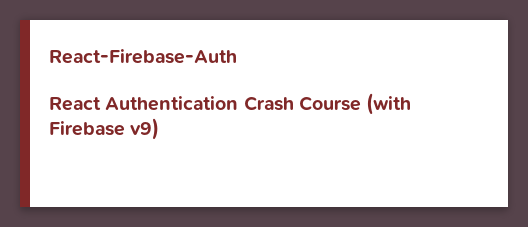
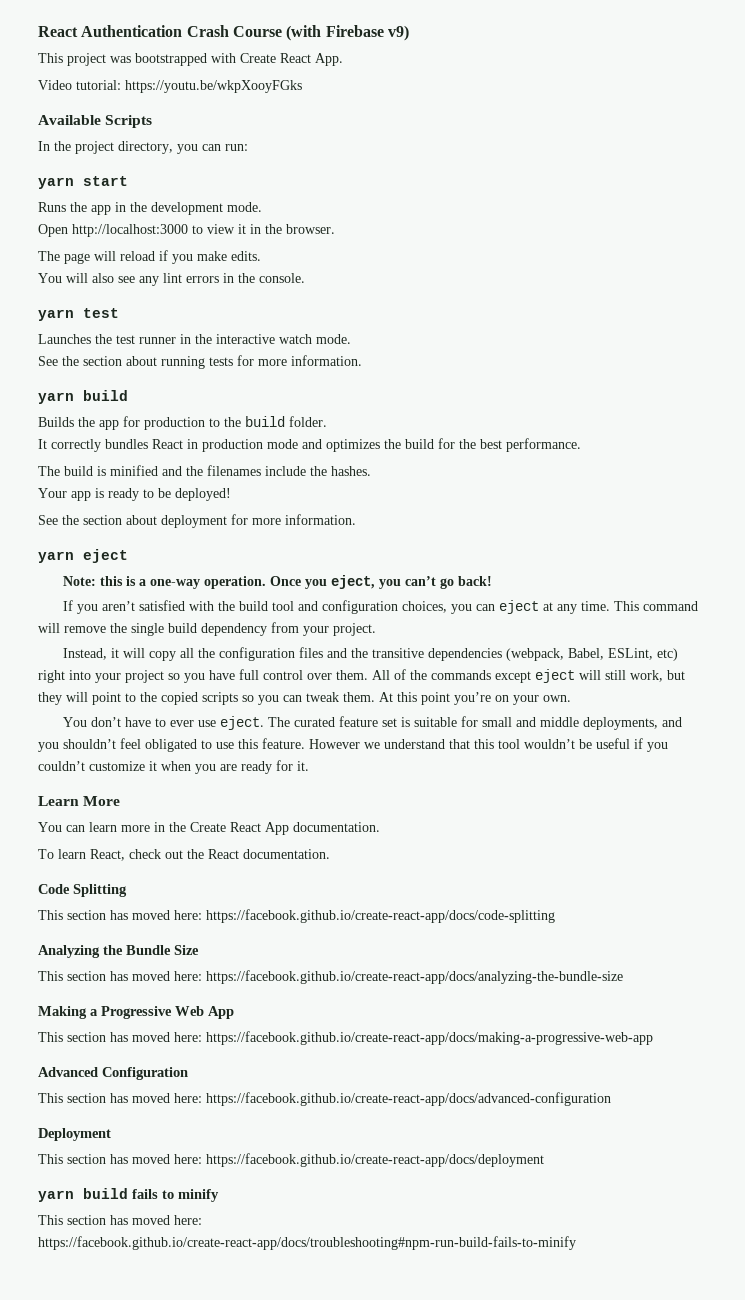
[49,49,237,64] React-Firebase-Auth // -> (38, 31) none
(160, 129) none -> [38,53,343,66] [38,80,302,93] [38,115,153,128] [38,141,248,154] [38,176,128,189] [38,202,262,215] [38,224,335,237] [38,250,261,264] [38,273,305,286] [38,308,119,321] [38,334,351,344] [38,355,362,369] [38,390,128,404] [38,416,327,430] [38,438,581,452] [38,465,371,476] [38,488,231,501] [38,514,356,528] [38,549,128,563] [63,575,493,589] [63,600,699,614] [38,622,376,636] [63,647,679,661] [38,669,685,683] [38,692,571,705] [63,716,683,730] [38,738,668,752] [38,760,309,774] [38,796,121,806] [38,822,380,835] [38,849,330,861] [38,884,127,897] [38,909,555,923] [38,945,199,958] [38,970,623,984] [38,1006,234,1019] [38,1031,653,1045] [38,1067,188,1080] [38,1092,611,1106] [38,1128,111,1141] [38,1153,544,1167] [38,1188,219,1202] [38,1215,202,1225] [38,1236,576,1250] // This project was bootstrapped with Create React App. // Video tutorial: https://youtu.be/wkpXooyFGks // Available Scripts // In the project directory, you can run: // yarn start // Runs the app in the development mode. // Open http://localhost:3000 to view it in the browser. // The page will reload if you make edits. // You will also see any lint errors in the console. // yarn test // Launches the test runner in the interactive watch mode. // See the section about running tests for more information. // yarn build // Builds the app for production to the build folder. // It correctly bundles React in production mode and optimizes the build for the best performance. // The build is minified and the filenames include the hashes. // Your app is ready to be deployed! // See the section about deployment for more information. // yarn eject // Note: this is a one-way operation. Once you eject, you can’t go back! // If you aren’t satisfied with the build tool and configuration choices, you can eject at any time. This command will remove the single build dependency from your project. // Instead, it will copy all the configuration files and the transitive dependencies (webpack, Babel, ESLint, etc) right into your project so you have full control over them. All of the commands except eject will still work, but they will point to the copied scripts so you can tweak them. At this point you’re on your own. // You don’t have to ever use eject. The curated feature set is suitable for small and middle deployments, and you shouldn’t feel obligated to use this feature. However we understand that this tool wouldn’t be useful if you couldn’t customize it when you are ready for it. // Learn More // You can learn more in the Create React App documentation. // To learn React, check out the React documentation. // Code Splitting // This section has moved here: https://facebook.github.io/create-react-app/docs/code-splitting // Analyzing the Bundle Size // This section has moved here: https://facebook.github.io/create-react-app/docs/analyzing-the-bundle-size // Making a Progressive Web App // This section has moved here: https://facebook.github.io/create-react-app/docs/making-a-progressive-web-app // Advanced Configuration // This section has moved here: https://facebook.github.io/create-react-app/docs/advanced-configuration // Deployment // This section has moved here: https://facebook.github.io/create-react-app/docs/deployment // yarn build fails to minify // This section has moved here: https://facebook.github.io/create-react-app/docs/troubleshooting#npm-run-build-fails-to-minify

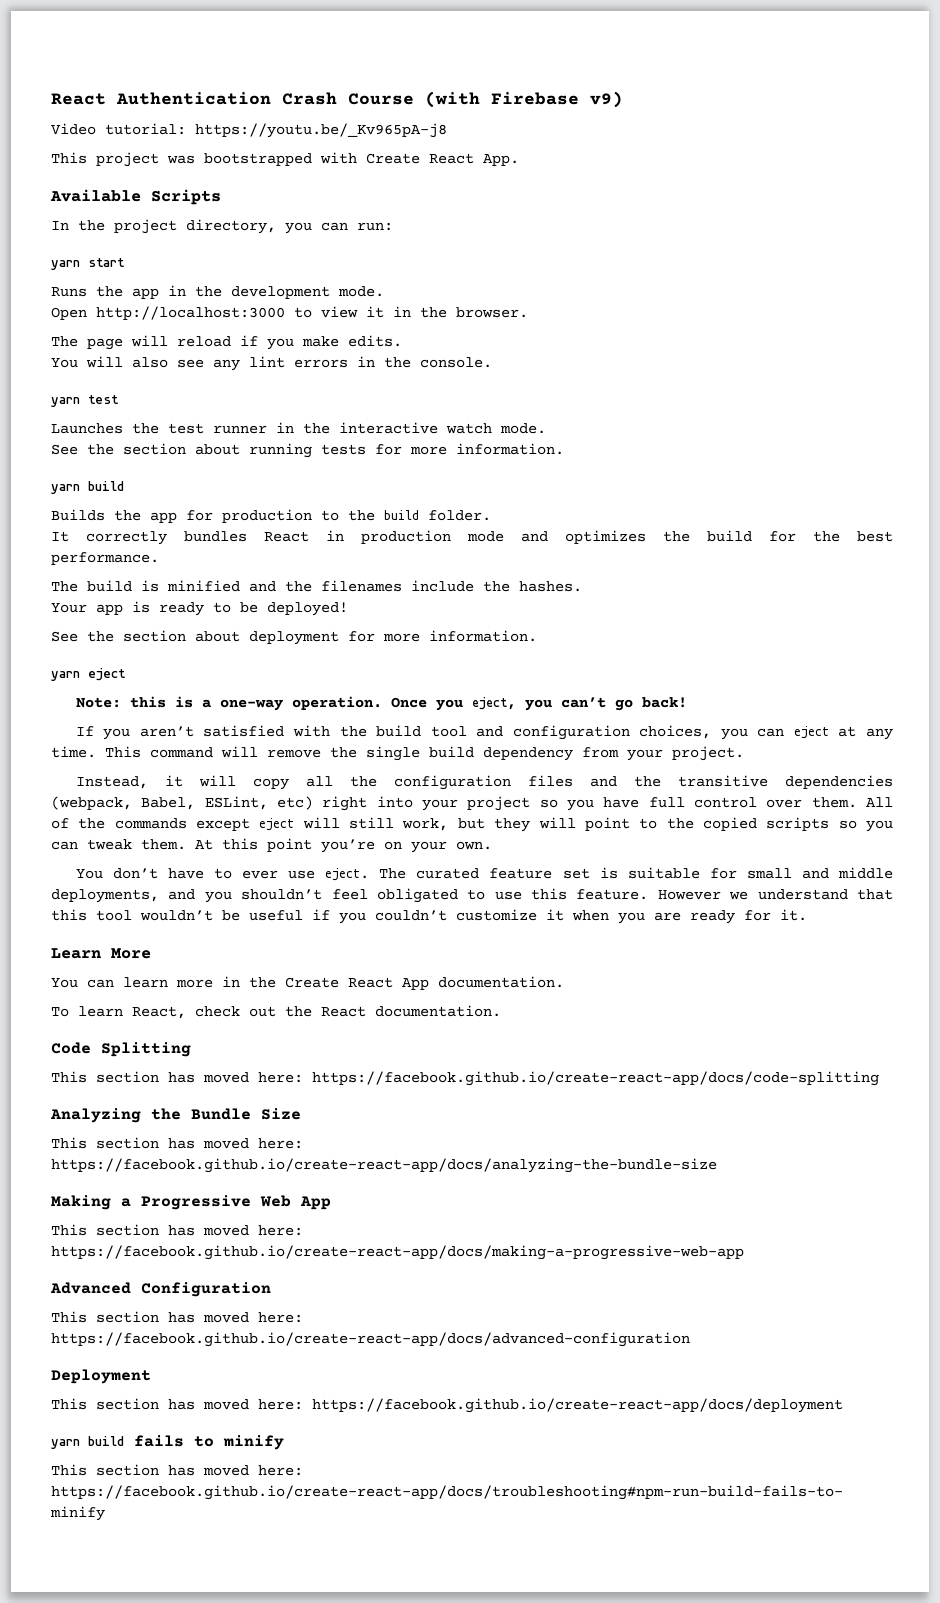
(409, 33) none -> [51,123,447,138] // Video tutorial: https://youtu.be/_Kv965pA-j8
[38,80,302,93] // Video tutorial: https://youtu.be/wkpXooyFGks -> (519, 160) none

